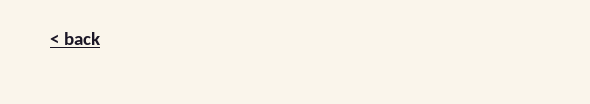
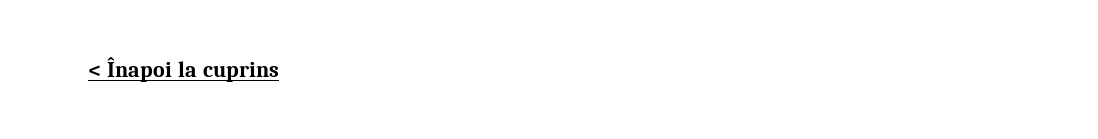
[63,32,100,45] back -> [106,57,279,82] Înapoi la cuprins

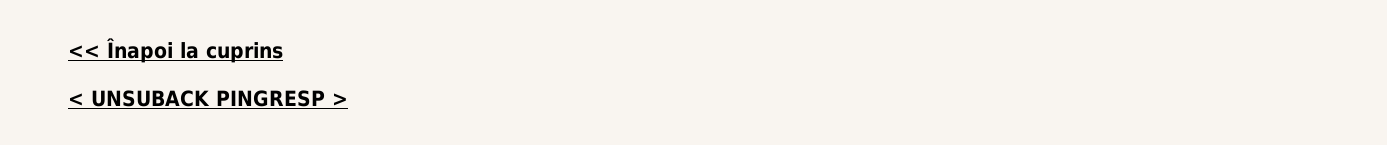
[88,65,101,77] < -> [68,45,100,58] <<
(279, 72) none -> [68,90,348,107] // < UNSUBACK PINGRESP >

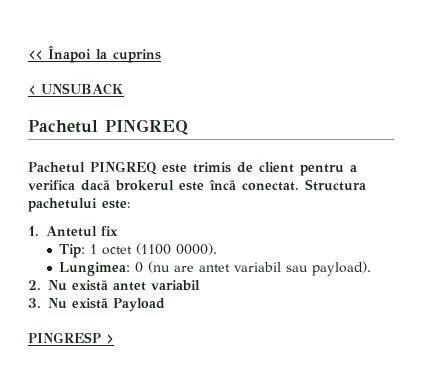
(210, 98) none -> [28,119,188,135] [28,161,357,176] [28,179,366,191] [28,198,130,212] [28,226,118,237] [59,243,218,258] [59,261,372,276] [28,280,200,291] [28,298,165,312] // Pachetul PINGREQ // Pachetul PINGREQ este trimis de client pentru a verifica dacă brokerul este încă conectat. Structura pachetului este: // 1. Antetul fix // Tip: 1 octet (1100 0000). // Lungimea: 0 (nu are antet variabil sau payload). // 2. Nu există antet variabil // 3. Nu există Payload //

